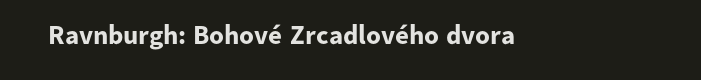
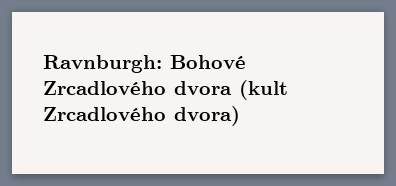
(515, 34) none -> [239,80,288,100] [43,106,240,126] (kult Zrcadlového dvora)

